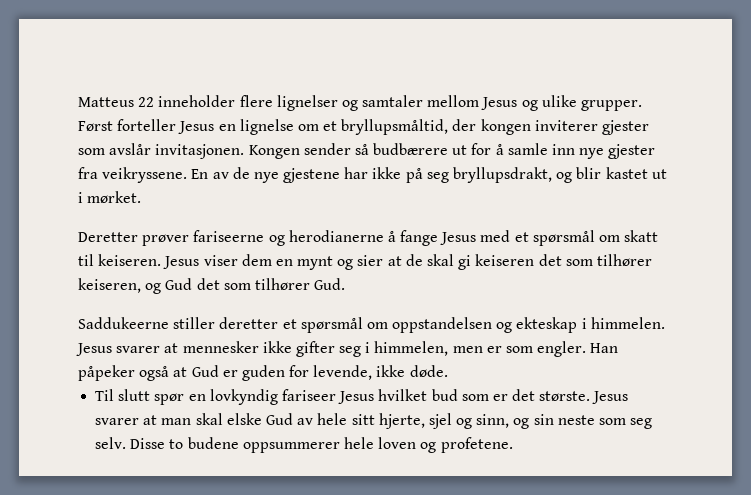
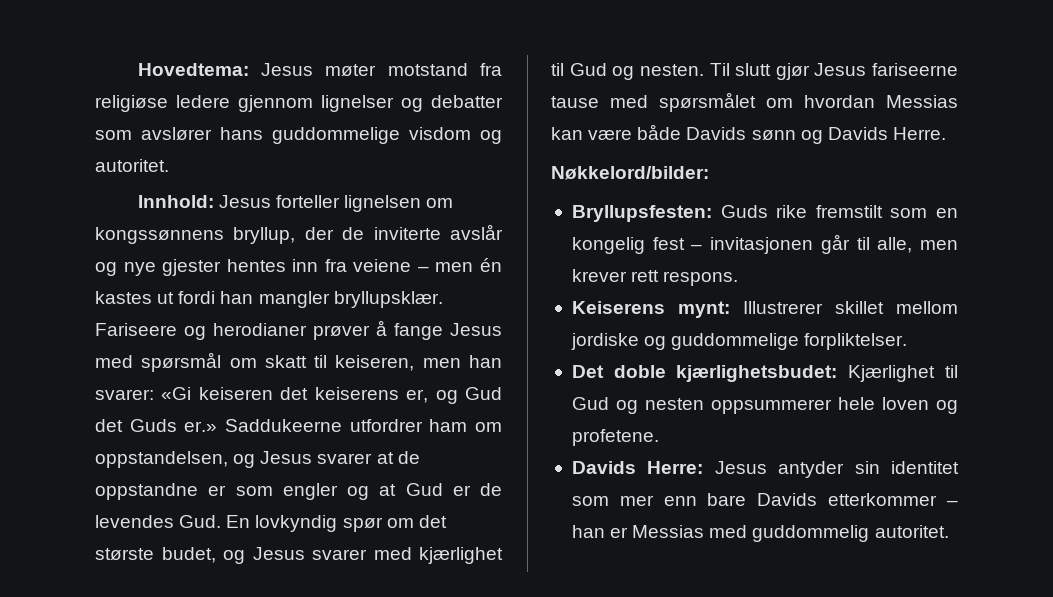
[78,95,643,111] [78,119,650,135] [78,143,656,159] [78,167,667,183] [78,191,142,203] [78,230,384,246] Matteus 22 inneholder flere lignelser og samtaler mellom Jesus og ulike grupper. Først forteller Jesus en lignelse om et bryllupsmåltid, der kongen inviterer gjester som avslår invitasjonen. Kongen sender så budbærere ut for å samle inn nye gjester fra veikryssene. En av de nye gjestene har ikke på seg bryllupsdrakt, og blir kastet ut i mørket. // Deretter prøver fariseerne og herodianerne -> [137,63,503,76] [95,95,503,112] [95,127,502,144] [95,159,169,172] [137,195,454,212] [95,224,503,244] [95,258,502,276] [95,291,443,308] [95,323,370,340] Hovedtema: Jesus møter motstand fra religiøse ledere gjennom lignelser og debatter som avslører hans guddommelige visdom og autoritet. // Innhold: Jesus forteller lignelsen om kongssønnens bryllup, der de inviterte avslår og nye gjester hentes inn fra veiene – men én kastes ut fordi han mangler bryllupsklær. Fariseere og herodianer prøver
[514,232,529,242] et -> (133, 361) none
[98,254,652,270] [78,278,346,294] [78,317,665,333] [76,341,619,357] [78,365,448,381] [95,389,629,405] [95,413,653,429] [95,437,239,449] keiseren. Jesus viser dem en mynt og sier at de skal gi keiseren det som tilhører keiseren, og Gud det som tilhører Gud. // Saddukeerne stiller deretter et spørsmål om oppstandelsen og ekteskap i himmelen. Jesus svarer at mennesker ikke gifter seg i himmelen, men er som engler. Han påpeker også at Gud er guden for levende, ikke døde. // Til slutt spør en lovkyndig fariseer Jesus hvilket bud som er det største. Jesus svarer at man skal elske Gud av hele sitt hjerte, sjel og sinn, og sin neste som seg selv. Disse to budene -> [335,355,502,371] [95,387,502,404] [95,419,503,432] [95,451,420,468] [95,483,502,500] [95,515,447,532] [95,547,503,564] [551,63,958,80] [551,92,958,112] [551,124,946,144] [551,166,709,180] [571,205,958,222] [571,234,959,254] [571,269,739,286] [571,301,959,318] [570,333,908,350] [571,365,959,382] [571,397,704,414] keiseren, men han svarer: «Gi keiseren det keiserens er, og Gud det Guds er.» Saddukeerne utfordrer ham om oppstandelsen, og Jesus svarer at de oppstandne er som engler og at Gud er de levendes Gud. En lovkyndig spør om det største budet, og Jesus svarer med kjærlighet til Gud og nesten. Til slutt gjør Jesus fariseerne tause med spørsmålet om hvordan Messias kan være både Davids sønn og Davids Herre. // Nøkkelord/bilder: // Bryllupsfesten: Guds rike fremstilt som en kongelig fest – invitasjonen går til alle, men krever rett respons. // Keiserens mynt: Illustrerer skillet mellom jordiske og guddommelige forpliktelser. // Det doble kjærlighetsbudet: Kjærlighet til Gud og nesten
(513, 445) none -> [571,461,960,478] [571,493,959,506] [571,525,949,542] // Davids Herre: Jesus antyder sin identitet som mer enn bare Davids etterkommer – han er Messias med guddommelig autoritet.

